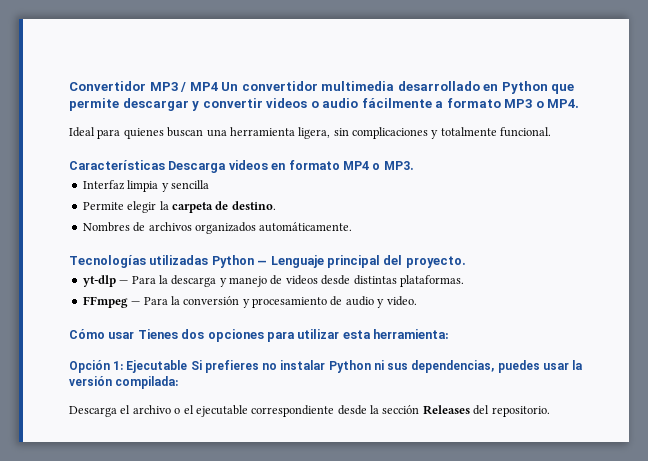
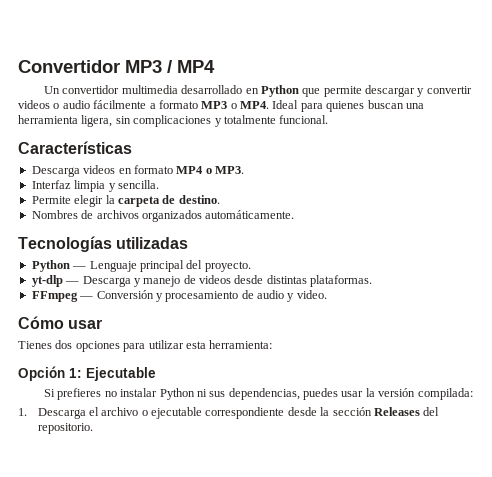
(218, 86) none -> (215, 66) //
(580, 103) // -> (269, 105) none
(165, 165) none -> (132, 147) //
[170,180,209,189] sencilla -> [117,180,159,189] sencilla.
(209, 260) none -> (189, 243) //
[131,275,217,287] Para la descarga -> [82,276,131,287] Descarga
[143,296,240,305] Para la conversión -> [96,290,154,299] Conversión
(135, 335) none -> (103, 324) //
(188, 366) none -> (156, 374) //
(179, 382) none -> [18,408,27,416] 1.
[183,405,194,414] el -> (148, 413) none

